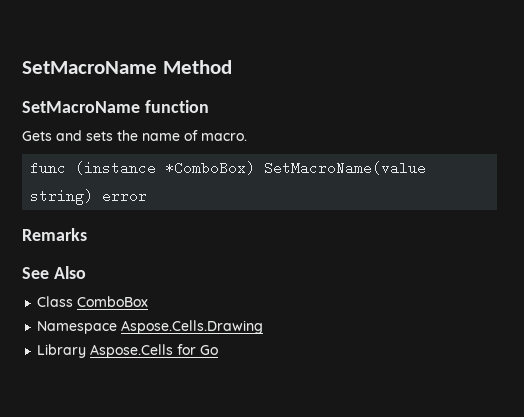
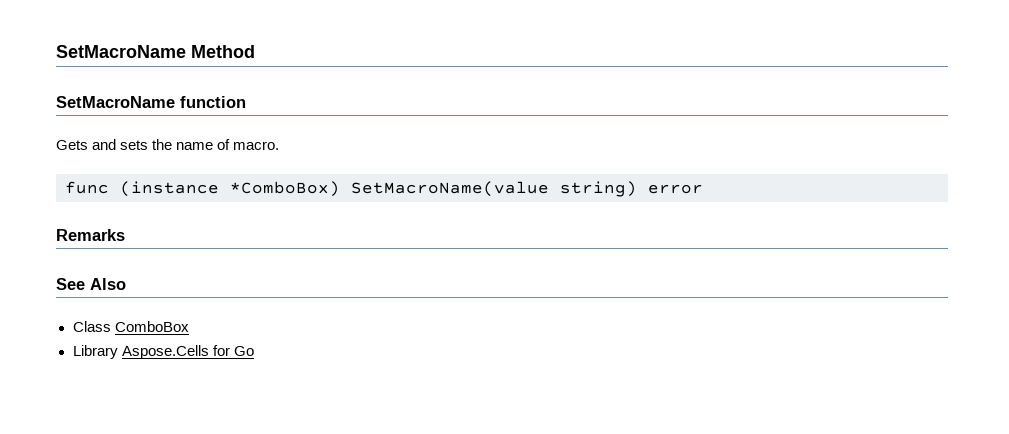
[37,320,264,334] // Namespace Aspose.Cells.Drawing -> (189, 326) none

